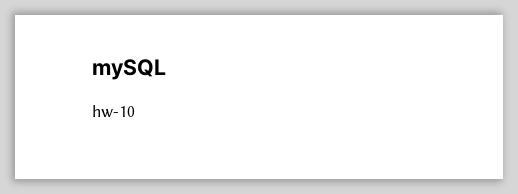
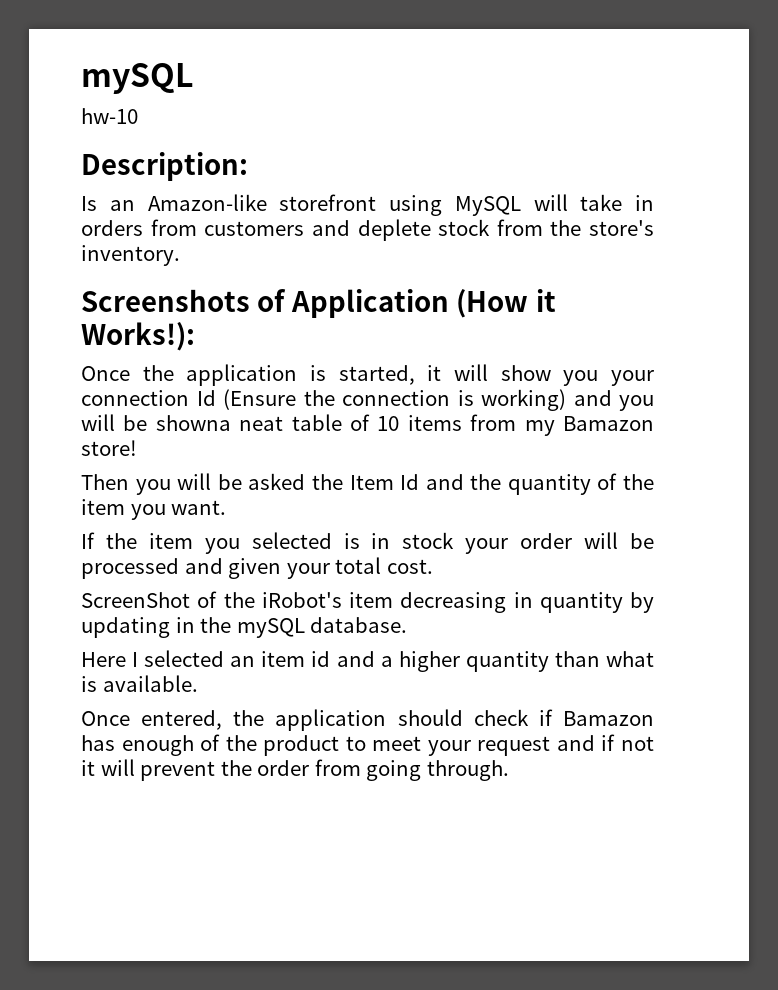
(135, 111) none -> [81,152,248,181] [81,194,654,216] [81,219,654,241] [81,245,180,266] [81,289,556,318] [81,322,195,351] [81,364,655,386] [81,389,654,411] [81,414,654,436] [81,440,137,456] [81,473,654,495] [81,499,227,520] [81,532,655,554] [81,557,433,579] [81,591,654,613] [81,617,408,638] [81,650,654,672] [81,675,198,692] [81,709,655,731] [81,734,654,756] [81,759,509,781] // Description: // Is an Amazon-like storefront using MySQL will take in orders from customers and deplete stock from the store's inventory. // Screenshots of Application (How it Works!): // Once the application is started, it will show you your connection Id (Ensure the connection is working) and you will be showna neat table of 10 items from my Bamazon store! // Then you will be asked the Item Id and the quantity of the item you want. // If the item you selected is in stock your order will be processed and given your total cost. // ScreenShot of the iRobot's item decreasing in quantity by updating in the mySQL database. // Here I selected an item id and a higher quantity than what is available. // Once entered, the application should check if Bamazon has enough of the product to meet your request and if not it will prevent the order from going through.

